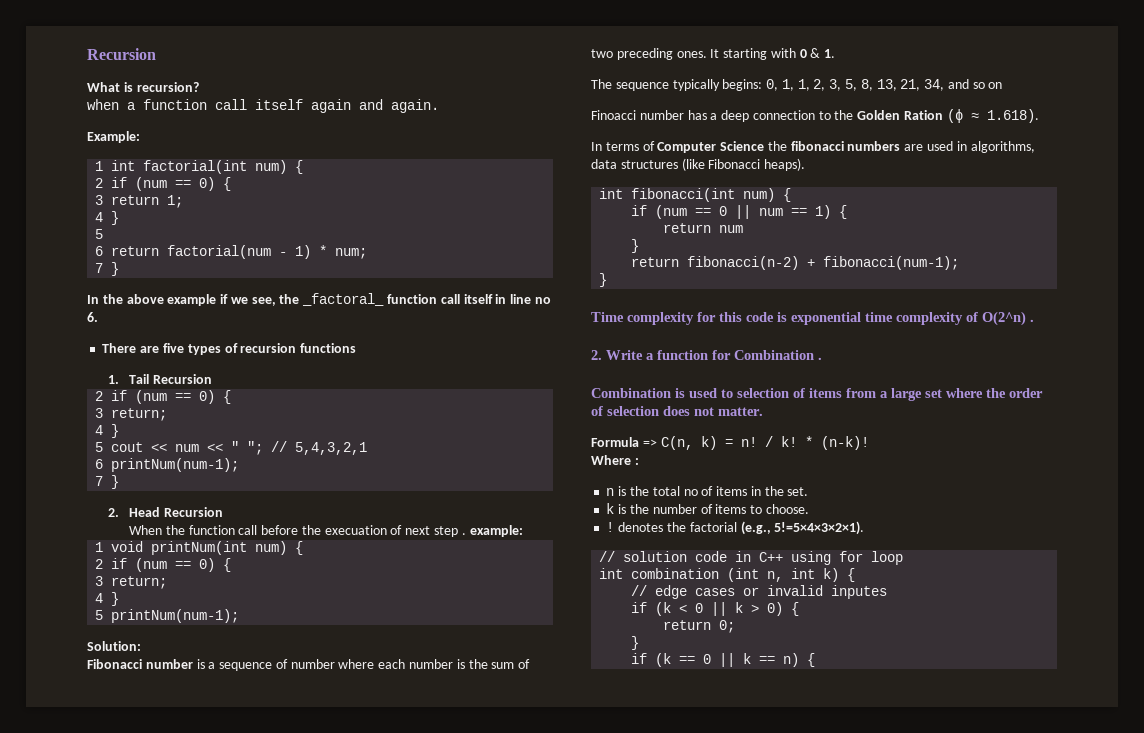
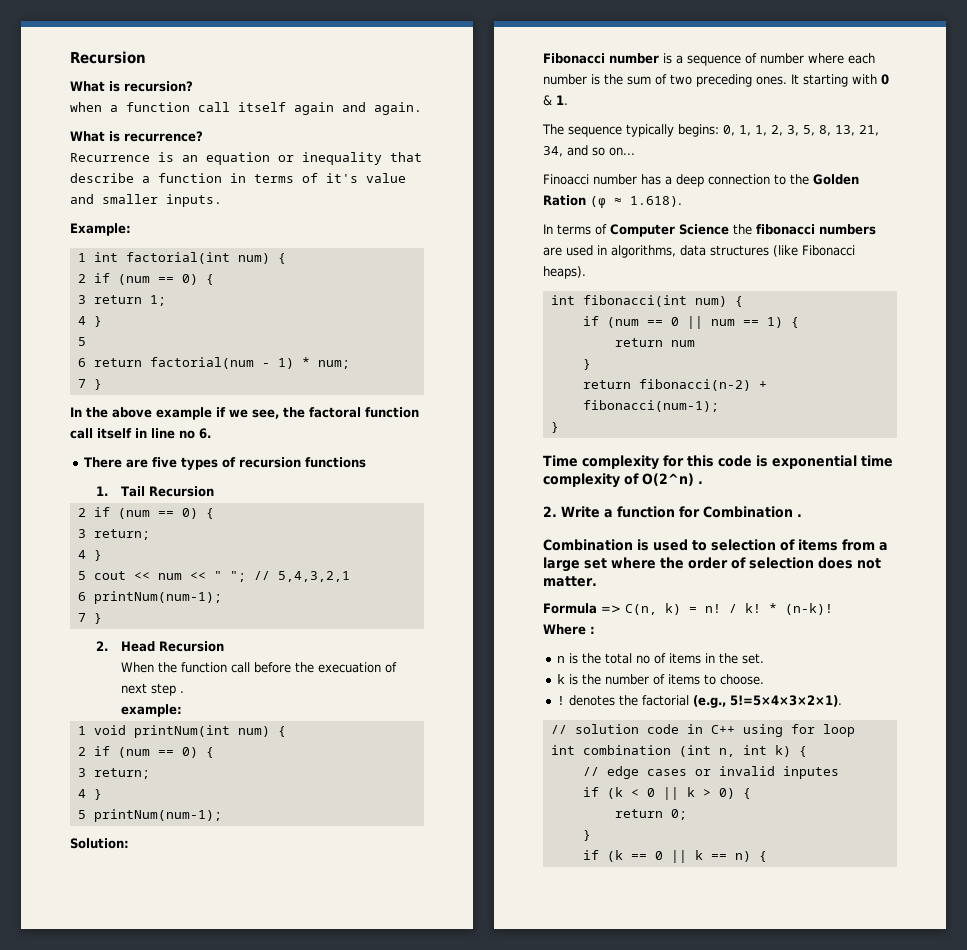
(439, 106) none -> [70,131,203,142] [70,152,422,165] [70,173,406,183] [70,194,222,207] // What is recurrence? // Recurrence is an equation or inequality that describe a function in terms of it's value and smaller inputs.
[302,293,385,306] _factoral_ -> [309,407,361,418] factoral
(466, 534) none -> (185, 692) //
[988,82,1003,89] on -> [609,147,635,156] on...

